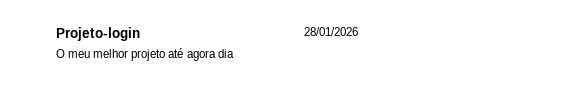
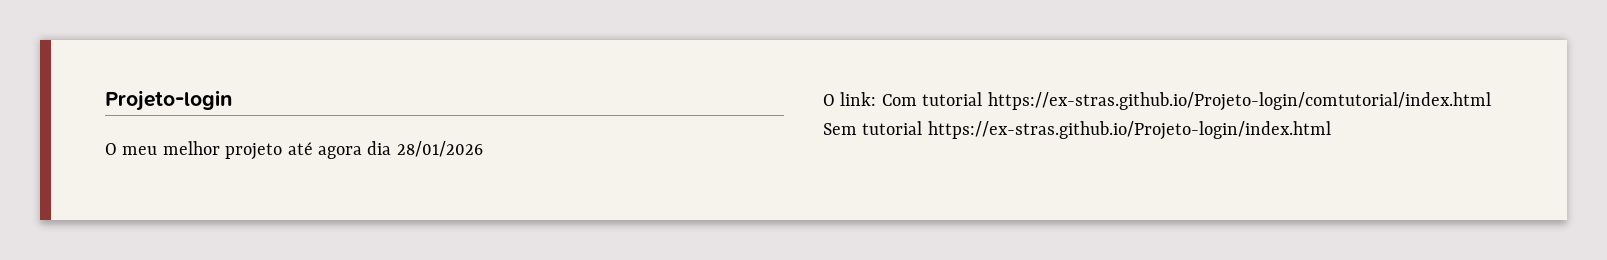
(358, 31) none -> [823,92,1491,111] [823,121,1331,140] // O link: Com tutorial https://ex-stras.github.io/Projeto-login/comtutorial/index.html Sem tutorial https://ex-stras.github.io/Projeto-login/index.html

